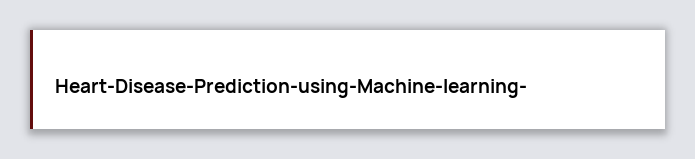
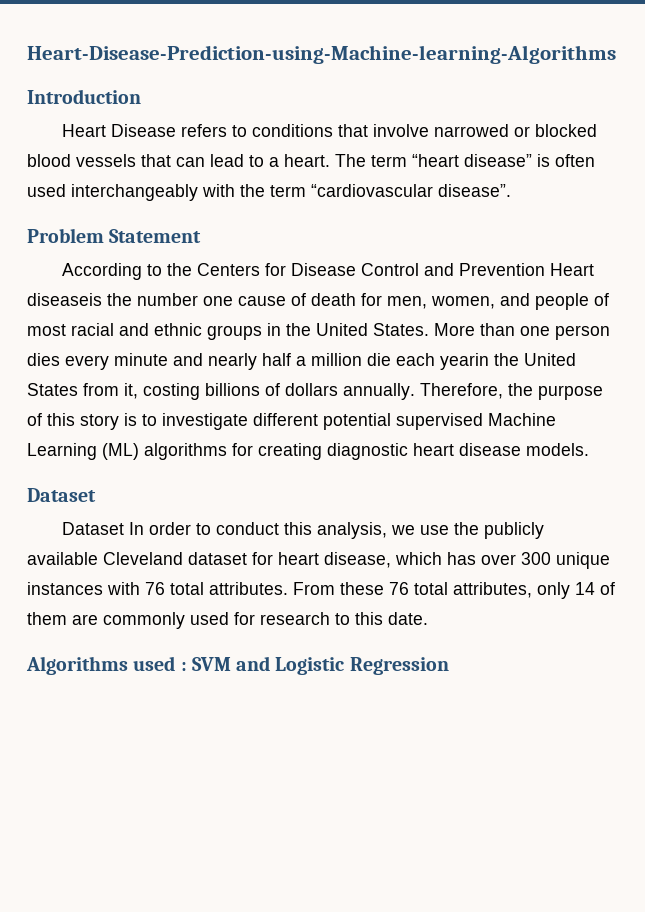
[55,79,527,98] Heart-Disease-Prediction-using-Machine-learning- -> [27,45,616,64] [27,89,141,104] [62,124,598,137] [27,154,595,167] [27,184,511,201] [27,228,202,243] [62,263,595,280] [27,293,609,310] [27,323,610,340] [27,353,576,370] [27,383,603,400] [27,413,556,430] [27,443,589,460] [27,488,96,502] [62,522,545,539] [27,552,610,569] [27,582,615,599] [27,612,428,629] [26,656,449,675] Heart-Disease-Prediction-using-Machine-learning-Algorithms // Introduction // Heart Disease refers to conditions that involve narrowed or blocked blood vessels that can lead to a heart. The term “heart disease” is often used interchangeably with the term “cardiovascular disease”. // Problem Statement // According to the Centers for Disease Control and Prevention Heart diseaseis the number one cause of death for men, women, and people of most racial and ethnic groups in the United States. More than one person dies every minute and nearly half a million die each yearin the United States from it, costing billions of dollars annually. Therefore, the purpose of this story is to investigate different potential supervised Machine Learning (ML) algorithms for creating diagnostic heart disease models. // Dataset // Dataset In order to conduct this analysis, we use the publicly available Cleveland dataset for heart disease, which has over 300 unique instances with 76 total attributes. From these 76 total attributes, only 14 of them are commonly used for research to this date. // Algorithms used : SVM and Logistic Regression

